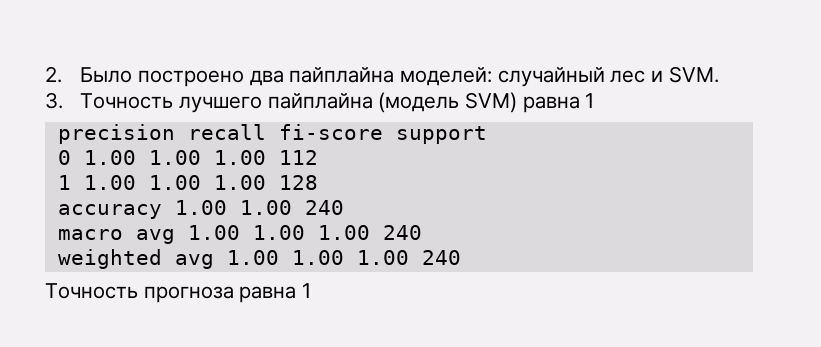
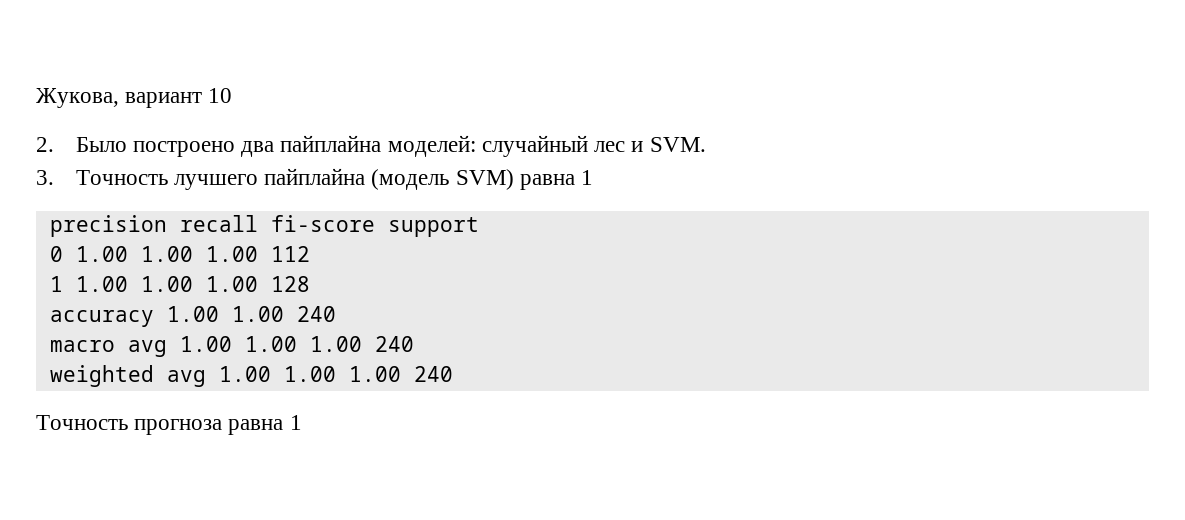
(45, 74) none -> [36,88,233,108] Жукова, вариант 10 //

